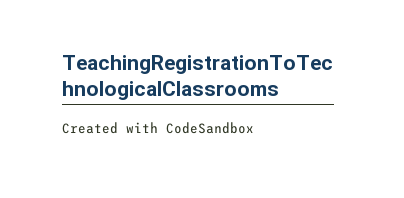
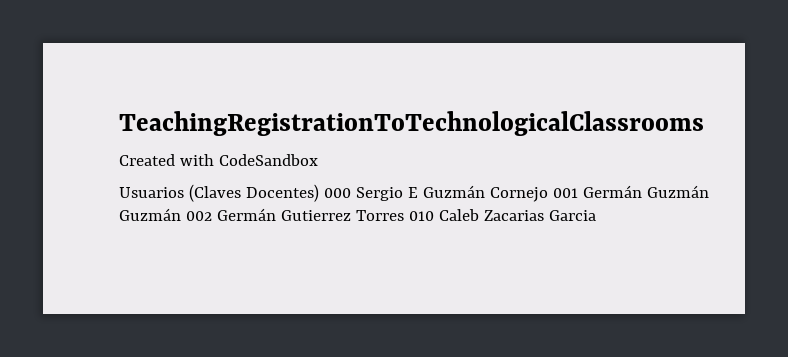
(254, 128) none -> [119,184,709,202] [119,208,596,221] // Usuarios (Claves Docentes) 000 Sergio E Guzmán Cornejo 001 Germán Guzmán Guzmán 002 Germán Gutierrez Torres 010 Caleb Zacarias Garcia

